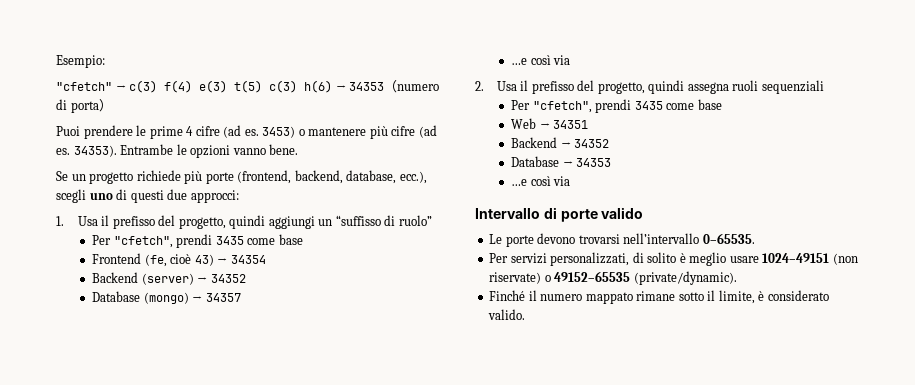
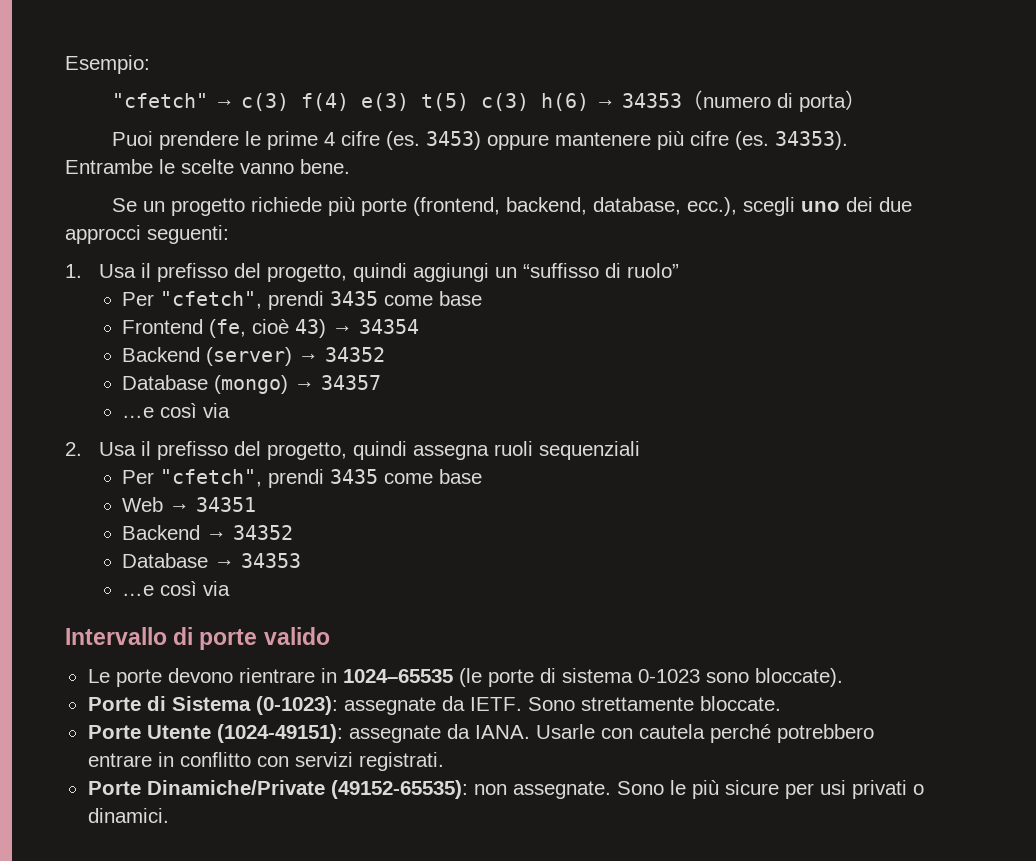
[223,125,305,138] (ad es. 3453) o -> [385,131,549,150] (es. 3453) oppure
[418,125,437,138] [56,148,70,155] (ad es. -> [734,131,769,150] (es.
[190,145,231,158] opzioni -> [181,159,234,174] scelte
[116,189,239,203] di questi due approcci: -> [845,197,912,212] [65,225,229,244] dei due approcci seguenti:
[578,233,755,244] [489,252,858,266] [489,271,737,285] [489,290,829,304] [488,309,526,320] trovarsi nell’intervallo 0–65535. // Per servizi personalizzati, di solito è meglio usare 1024–49151 (non riservate) o 49152–65535 (private/dynamic). // Finché il numero mappato rimane sotto il limite, è considerato valido. -> [238,668,843,687] [87,696,781,715] [87,724,874,743] [87,752,444,771] [87,780,924,799] [87,808,169,823] rientrare in 1024–65535 (le porte di sistema 0‑1023 sono bloccate). // Porte di Sistema (0‑1023): assegnate da IETF. Sono strettamente bloccate. // Porte Utente (1024‑49151): assegnate da IANA. Usarle con cautela perché potrebbero entrare in conflitto con servizi registrati. // Porte Dinamiche/Private (49152‑65535): non assegnate. Sono le più sicure per usi privati o dinamici.

